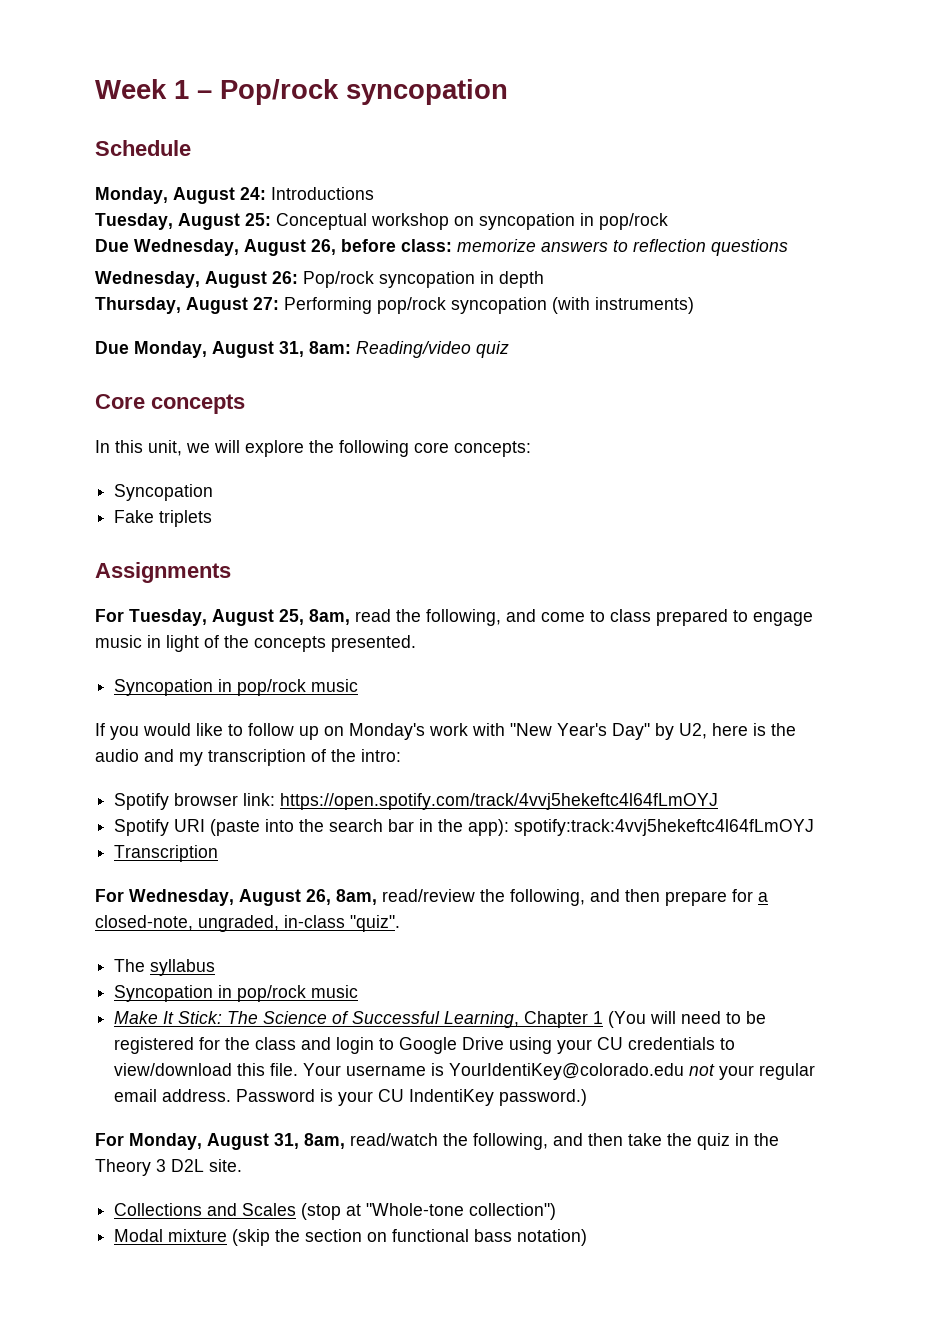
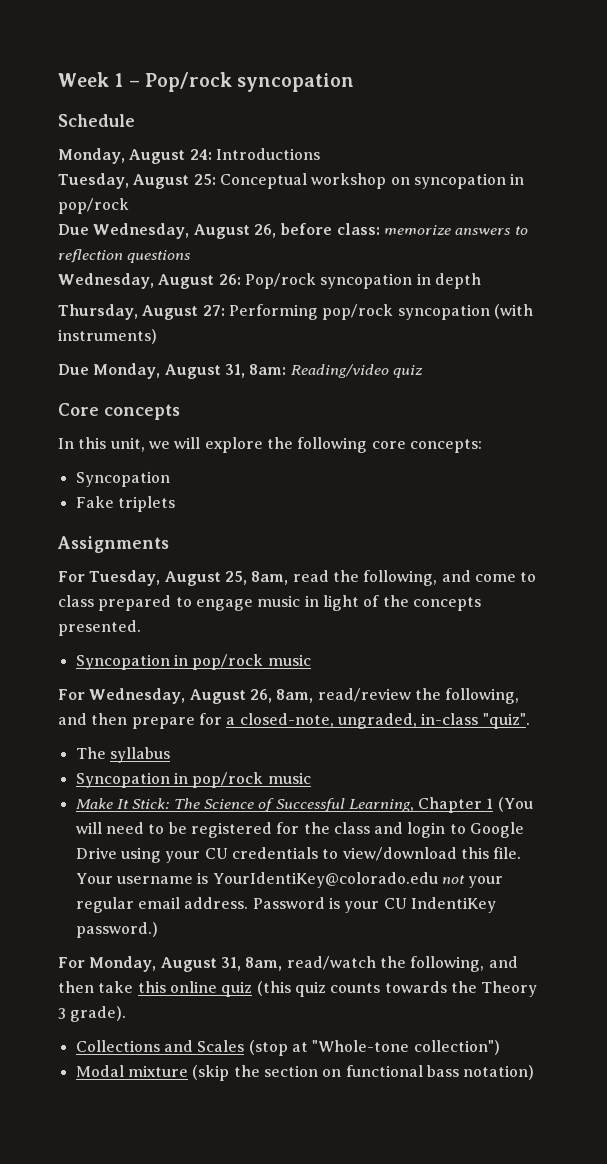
[95,723,796,740] [95,749,401,766] [114,793,719,810] [114,819,815,836] [114,845,219,862] // If you would like to follow up on Monday's work with "New Year's Day" by U2, here is the audio and my transcription of the intro: // Spotify browser link: https://open.spotify.com/track/4vvj5hekeftc4l64fLmOYJ // Spotify URI (paste into the search bar in the app): spotify:track:4vvj5hekeftc4l64fLmOYJ // Transcription -> (311, 660) none
[667,1133,749,1150] the quiz in -> [137,981,447,997] this online quiz (this quiz counts towards
[171,1159,242,1172] D2L site. -> [70,1006,127,1022] grade).

